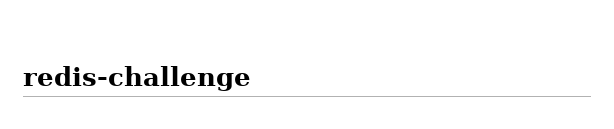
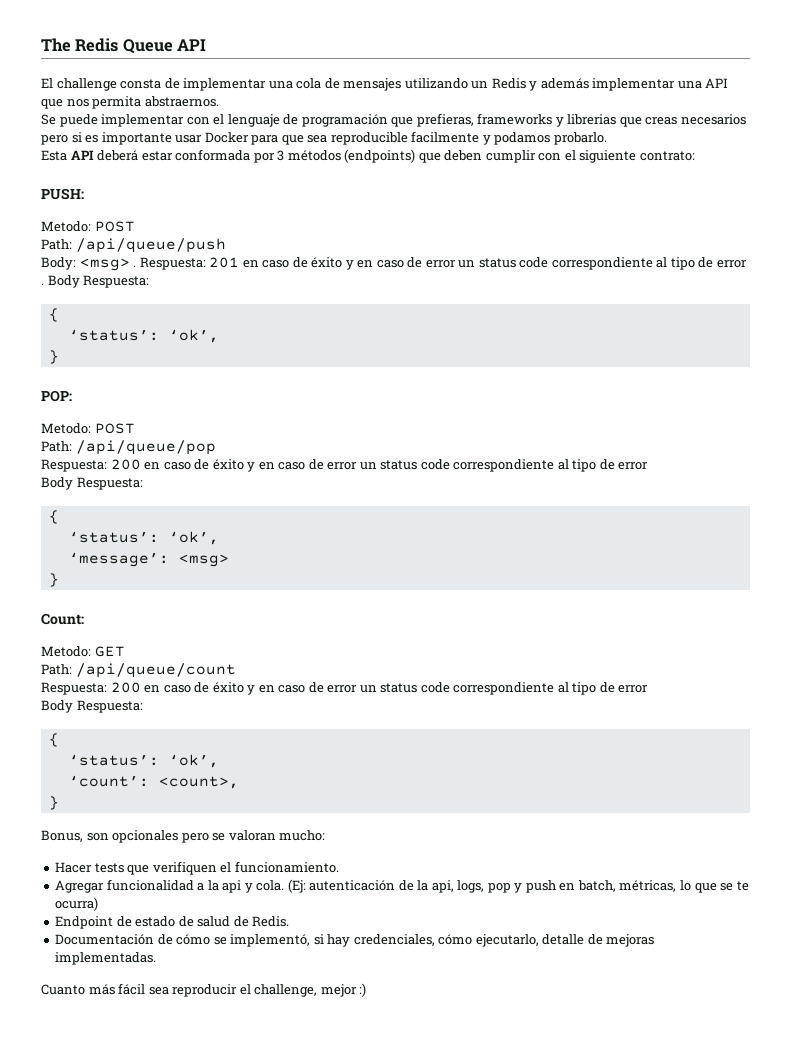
[23,66,251,91] redis-challenge -> [41,38,207,54] [41,78,729,91] [41,96,219,109] [41,113,746,127] [41,131,607,145] [41,149,695,163] [41,188,84,200] [41,221,135,232] [41,238,226,253] [41,257,747,271] [41,275,150,288] [48,308,59,322] [68,329,219,343] [48,350,59,364] [41,390,72,402] [41,423,135,434] [41,440,216,455] [41,459,649,472] [41,477,143,490] [48,510,59,524] [68,531,219,545] [68,552,229,567] [48,573,59,587] [41,613,84,625] [41,646,125,657] [41,663,236,678] [41,682,649,695] [41,700,143,713] [48,733,59,747] [68,754,219,768] [68,775,239,789] [48,796,59,810] [41,830,326,843] [55,861,339,875] [55,879,749,893] [55,897,99,911] [55,916,290,929] [55,934,655,947] [55,952,157,965] [41,983,367,997] The Redis Queue API // El challenge consta de implementar una cola de mensajes utilizando un Redis y además implementar una API que nos permita abstraernos. // Se puede implementar con el lenguaje de programación que prefieras, frameworks y librerias que creas necesarios pero si es importante usar Docker para que sea reproducible facilmente y podamos probarlo. // Esta API deberá estar conformada por 3 métodos (endpoints) que deben cumplir con el siguiente contrato: // PUSH: // Metodo: POST // Path: /api/queue/push // Body: <msg> . Respuesta: 201 en caso de éxito y en caso de error un status code correspondiente al tipo de error . Body Respuesta: // { // ‘status’: ‘ok’, // } // POP: // Metodo: POST // Path: /api/queue/pop // Respuesta: 200 en caso de éxito y en caso de error un status code correspondiente al tipo de error // Body Respuesta: // { // ‘status’: ‘ok’, // ‘message’: <msg> // } // Count: // Metodo: GET // Path: /api/queue/count // Respuesta: 200 en caso de éxito y en caso de error un status code correspondiente al tipo de error // Body Respuesta: // { // ‘status’: ‘ok’, // ‘count’: <count>, // } // Bonus, son opcionales pero se valoran mucho: // Hacer tests que verifiquen el funcionamiento. // Agregar funcionalidad a la api y cola. (Ej: autenticación de la api, logs, pop y push en batch, métricas, lo que se te ocurra) // Endpoint de estado de salud de Redis. // Documentación de cómo se implementó, si hay credenciales, cómo ejecutarlo, detalle de mejoras implementadas. // Cuanto más fácil sea reproducir el challenge, mejor :)

